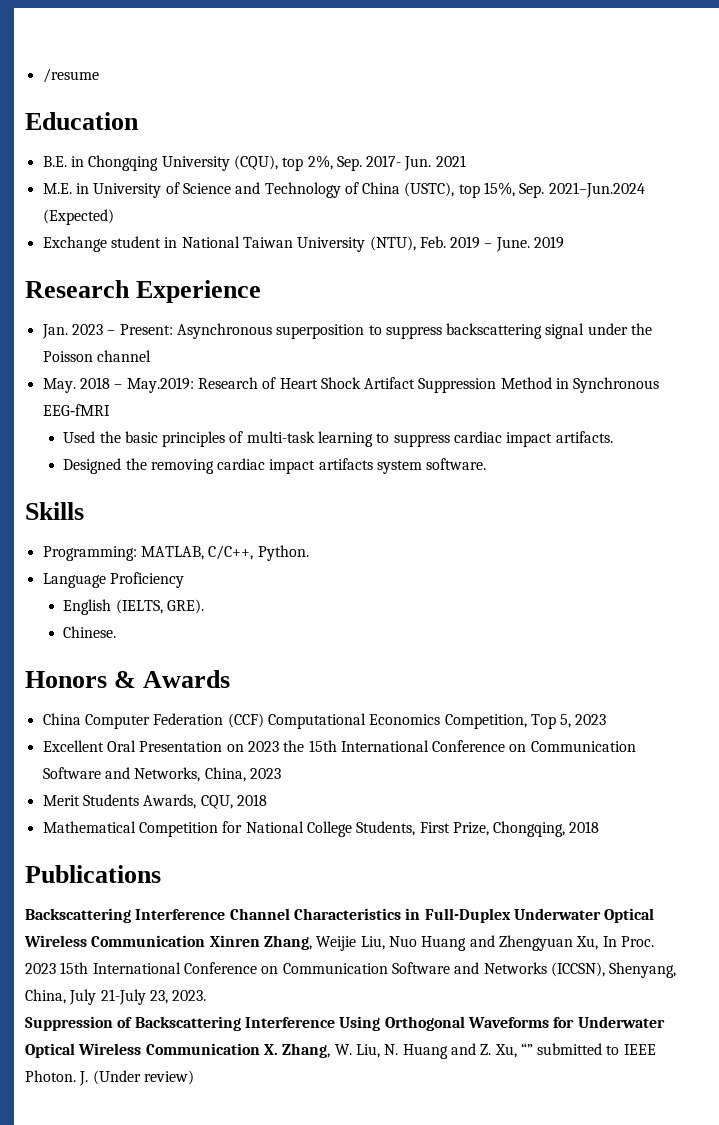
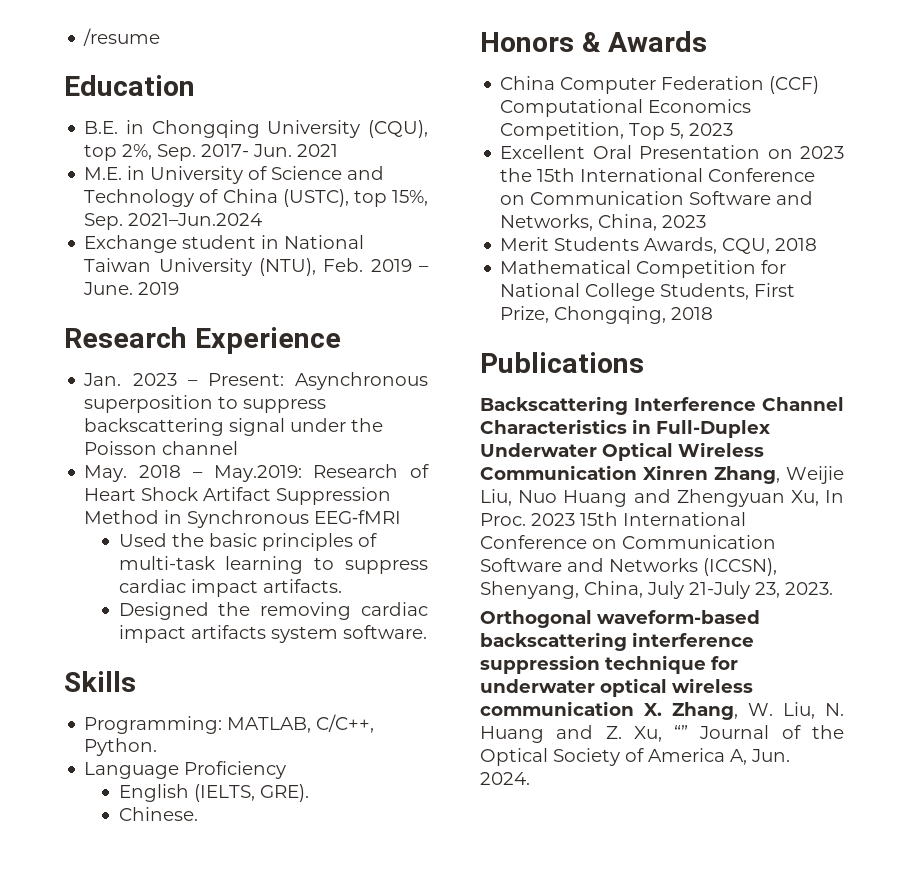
[42,209,114,225] (Expected) -> (263, 219) none
[25,1016,665,1031] [25,1043,260,1058] Suppression of Backscattering Interference Using Orthogonal Waveforms for Underwater Optical Wireless Communication -> [480,610,760,628] [480,632,754,651] [480,655,738,674] [480,678,753,697] [480,701,634,716] Orthogonal waveform-based backscattering interference suppression technique for underwater optical wireless communication
[537,1043,656,1055] [25,1070,194,1086] submitted to IEEE Photon. J. (Under review) -> [699,725,844,739] [480,748,790,766] [480,772,530,785] Journal of the Optical Society of America A, Jun. 2024.

